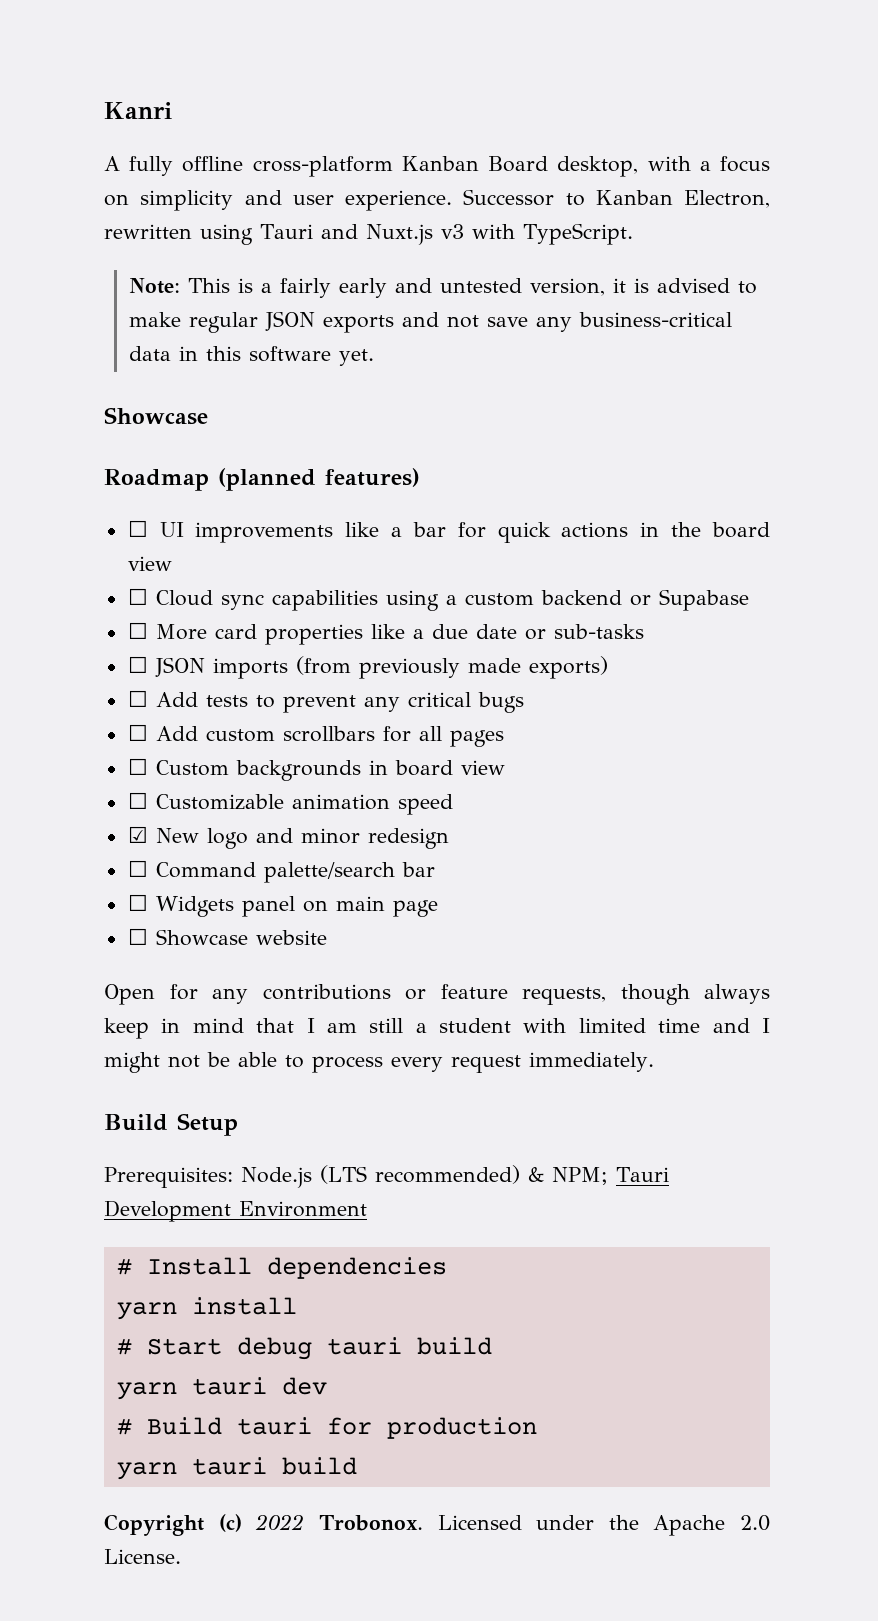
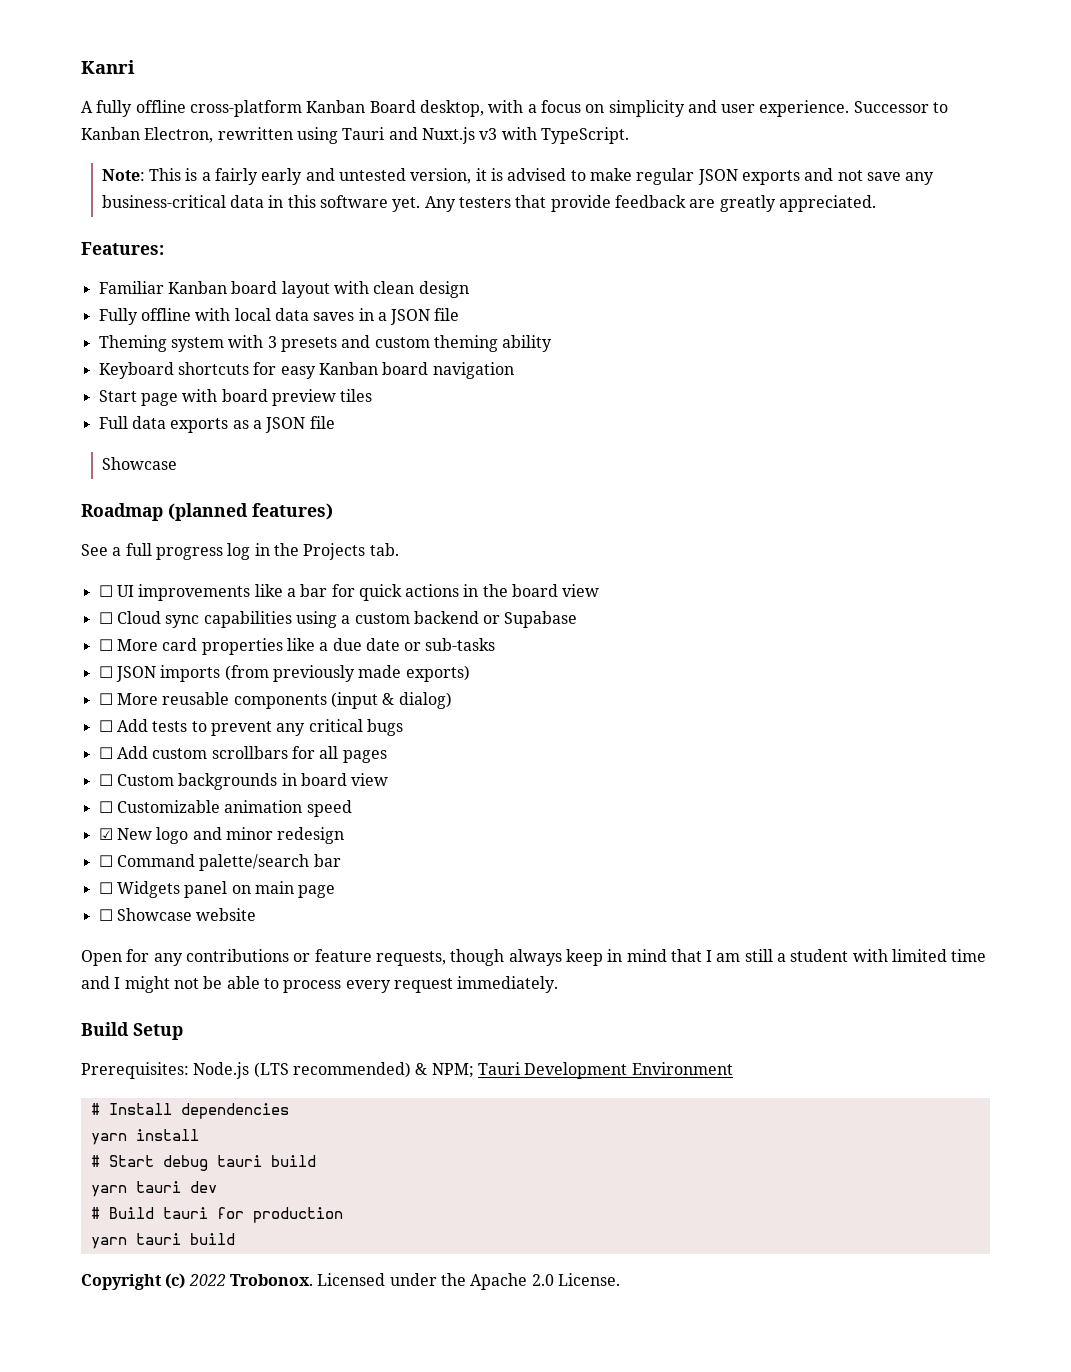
[104,407,208,425] [104,468,420,491] // Showcase // Roadmap (planned features) -> [424,195,876,212] [81,242,164,255] [98,281,469,298] [98,308,460,325] [98,335,553,352] [98,362,514,379] [98,389,373,406] [98,416,335,433] [101,457,177,470] [81,503,333,521] [81,543,399,560] Any testers that provide feedback are greatly appreciated. // Features: // Familiar Kanban board layout with clean design // Fully offline with local data saves in a JSON file // Theming system with 3 presets and custom theming ability // Keyboard shortcuts for easy Kanban board navigation // Start page with board preview tiles // Full data exports as a JSON file // Showcase // Roadmap (planned features) // See a full progress log in the Projects tab.
(608, 667) none -> [98,692,452,709] // ☐ More reusable components (input & dialog)

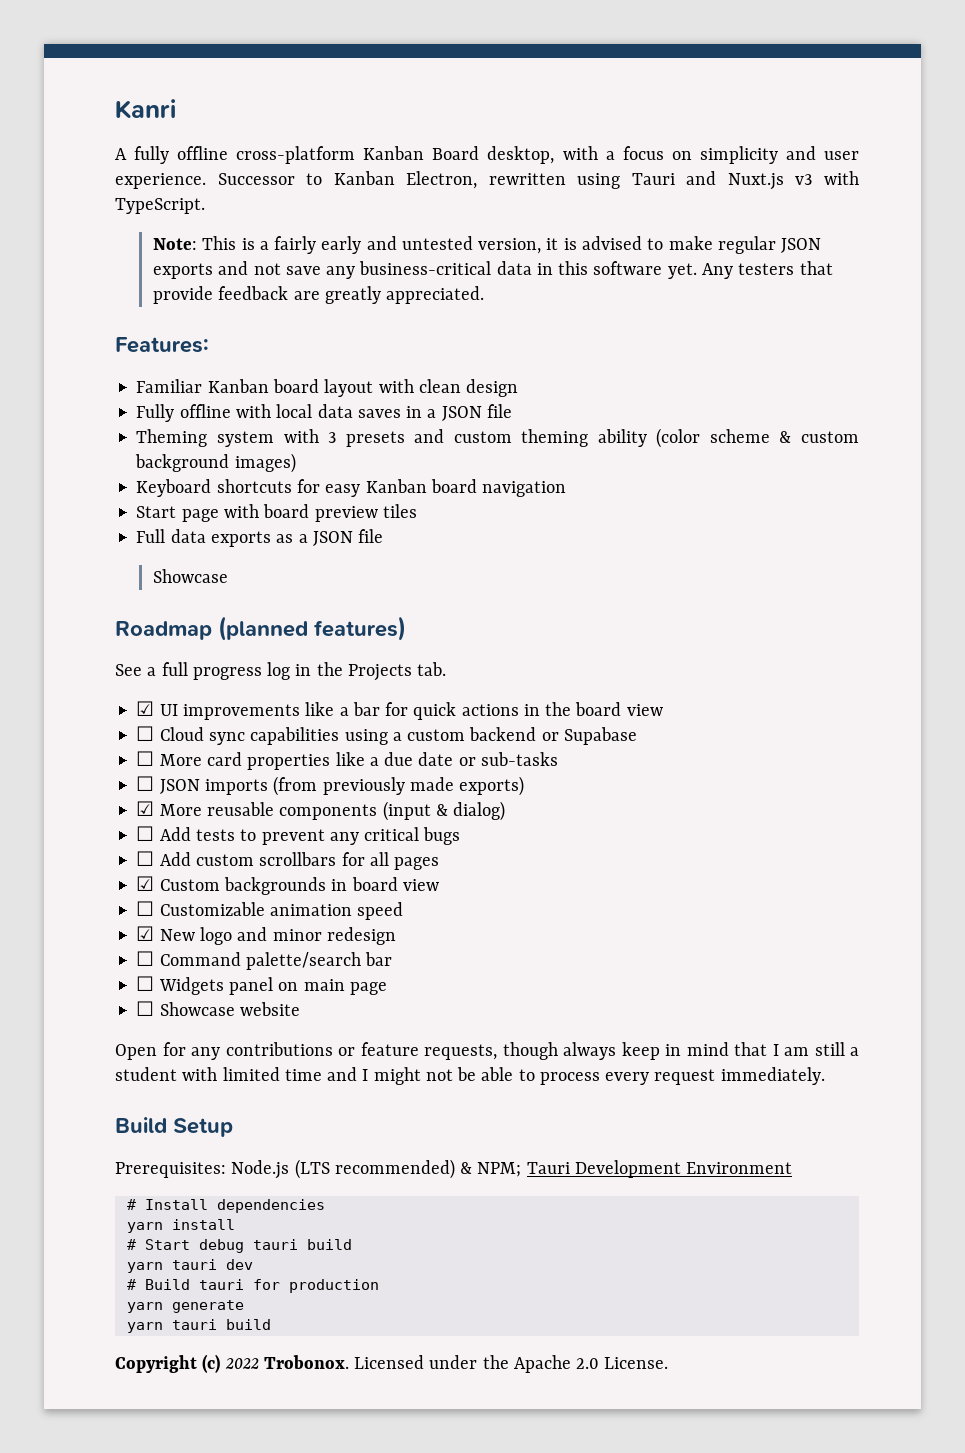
(553, 343) none -> [656,428,860,448] [135,453,296,473] (color scheme & custom background images)
[98,585,113,597] ☐ -> [136,701,155,716] ☑
[98,693,113,705] ☐ -> [136,801,155,816] ☑
[98,774,113,786] ☐ -> [136,876,155,891] ☑
(343, 1215) none -> [126,1300,244,1313] // yarn generate

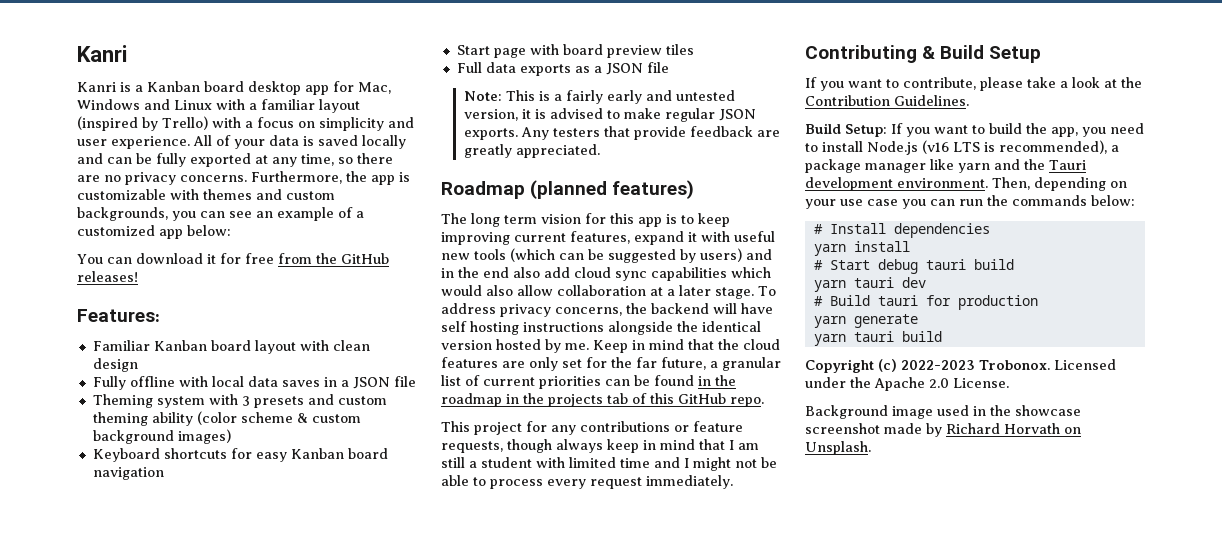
[115,146,555,164] A fully offline cross-platform Kanban Board desktop, -> [77,81,391,95] [77,99,360,113] [77,116,208,131] Kanri is a Kanban board desktop app for Mac, Windows and Linux with a familiar layout (inspired by Trello)
[217,171,859,190] [115,198,205,214] [153,236,822,254] [153,261,833,279] [153,286,485,304] Successor to Kanban Electron, rewritten using Tauri and Nuxt.js v3 with TypeScript. // Note: This is a fairly early and untested version, it is advised to make regular JSON exports and not save any business-critical data in this software yet. Any testers that provide feedback are greatly appreciated. -> [193,135,406,149] [77,153,393,167] [77,171,410,185] [77,189,335,200] [77,207,364,221] [77,225,231,239] [77,253,389,264] [77,271,138,282] All of your data is saved locally and can be fully exported at any time, so there are no privacy concerns. Furthermore, the app is customizable with themes and custom backgrounds, you can see an example of a customized app below: // You can download it for free from the GitHub releases!
[153,569,229,583] [115,616,406,641] [115,662,447,681] [136,701,663,720] [136,726,637,745] [136,751,558,770] [136,776,525,796] [136,801,506,821] [136,826,461,845] [136,851,440,870] [136,876,439,895] [136,901,404,920] [136,926,396,945] [136,951,393,970] [136,976,387,995] [136,1001,300,1016] [115,1044,157,1060] Showcase // Roadmap (planned features) // See a full progress log in the Projects tab. // ☑ UI improvements like a bar for quick actions in the board view // ☐ Cloud sync capabilities using a custom backend or Supabase // ☐ More card properties like a due date or sub-tasks // ☐ JSON imports (from previously made exports) // ☑ More reusable components (input & dialog) // ☐ Add tests to prevent any critical bugs // ☐ Add custom scrollbars for all pages // ☑ Custom backgrounds in board view // ☐ Customizable animation speed // ☑ New logo and minor redesign // ☐ Command palette/search bar // ☐ Widgets panel on main page // ☐ Showcase website // Open -> [463,90,735,104] [463,108,756,122] [463,126,780,140] [463,144,600,158] [441,180,695,199] [441,213,730,227] [441,231,775,245] [441,248,772,263] [441,267,771,281] [441,285,776,299] [441,303,773,317] [441,321,761,335] [441,339,780,353] [441,357,781,371] [441,375,736,389] [441,393,764,407] [441,421,522,435] Note: This is a fairly early and untested version, it is advised to make regular JSON exports. Any testers that provide feedback are greatly appreciated. // Roadmap (planned features) // The long term vision for this app is to keep improving current features, expand it with useful new tools (which can be suggested by users) and in the end also add cloud sync capabilities which would also allow collaboration at a later stage. To address privacy concerns, the backend will have self hosting instructions alongside the identical version hosted by me. Keep in mind that the cloud features are only set for the far future, a granular list of current priorities can be found in the roadmap in the projects tab of this GitHub repo. // This project
(825, 1076) none -> [805,45,936,63] Contributing &
[115,1159,793,1179] Prerequisites: Node.js (LTS recommended) & NPM; Tauri Development Environment -> [805,77,1142,91] [805,95,969,106] [805,123,1144,137] [805,140,1119,155] [805,159,1086,173] [805,177,1127,191] [805,195,1135,209] If you want to contribute, please take a look at the Contribution Guidelines. // Build Setup: If you want to build the app, you need to install Node.js (v16 LTS is recommended), a package manager like yarn and the Tauri development environment. Then, depending on your use case you can run the commands below:
[224,1358,259,1369] 2022 -> [901,360,975,370] 2022-2023
(669, 1363) none -> [805,405,1081,419] [805,423,1081,437] [805,441,871,455] // Background image used in the showcase screenshot made by Richard Horvath on Unsplash.

